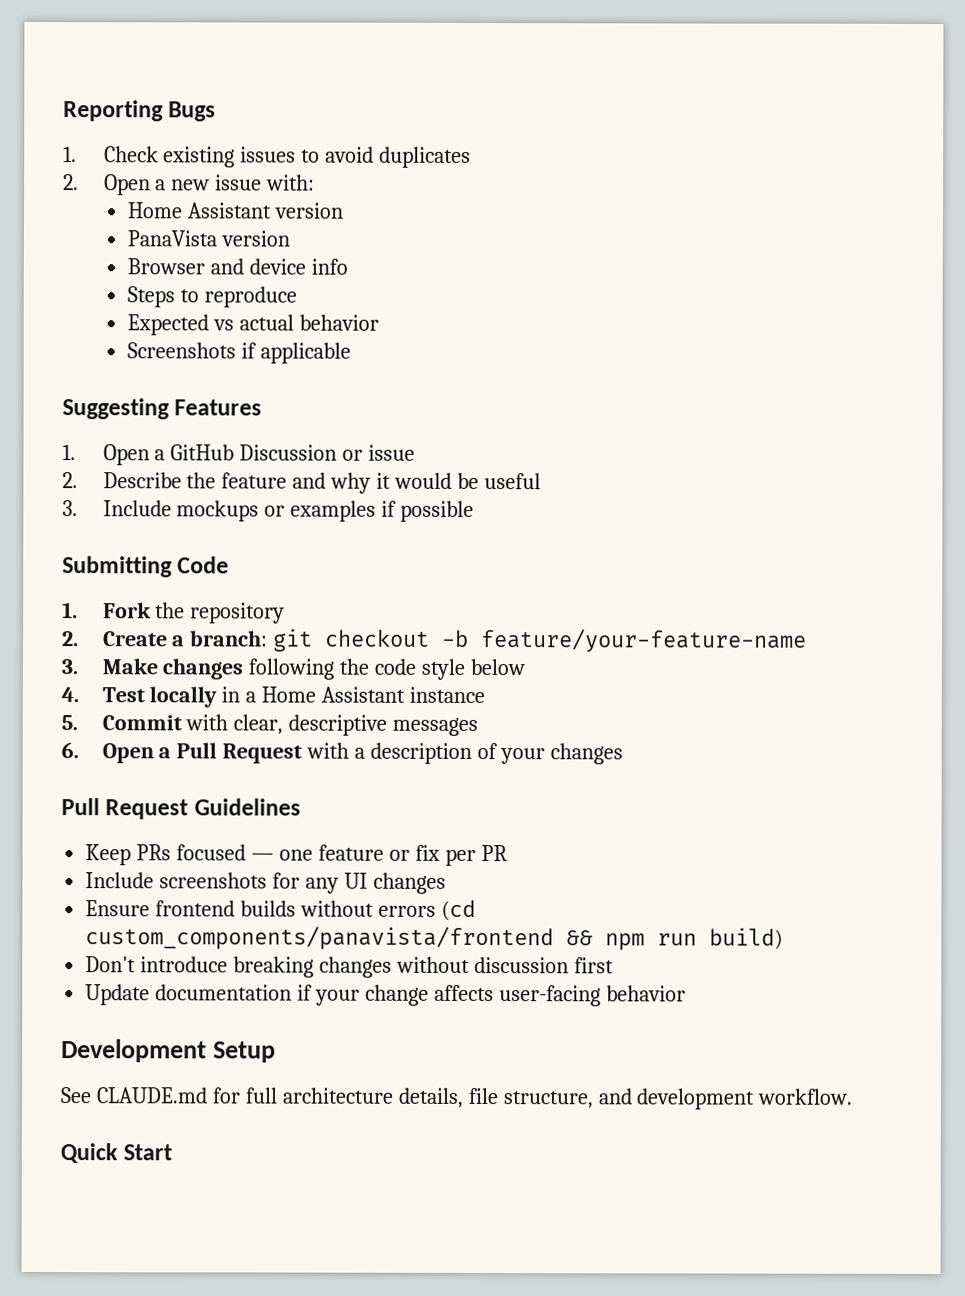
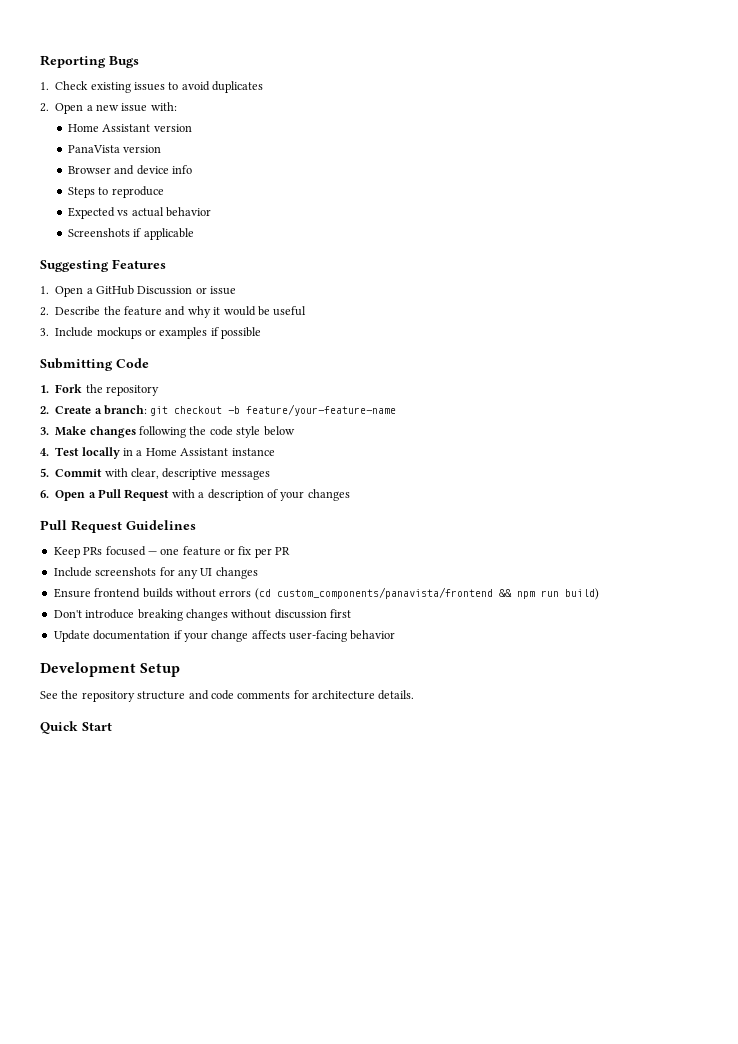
[95,1087,854,1110] CLAUDE.md for full architecture details, file structure, and development workflow. -> [61,690,415,702] the repository structure and code comments for architecture details.

